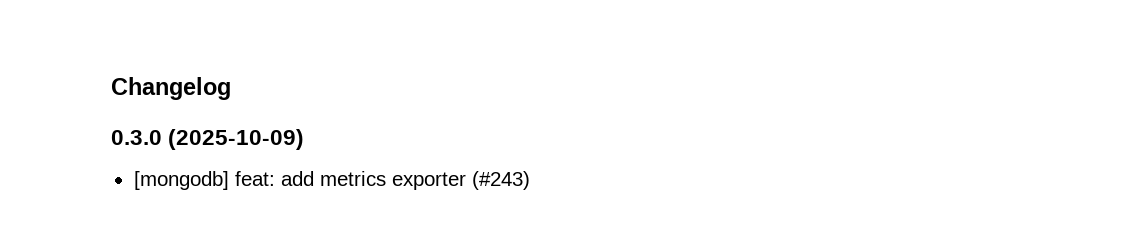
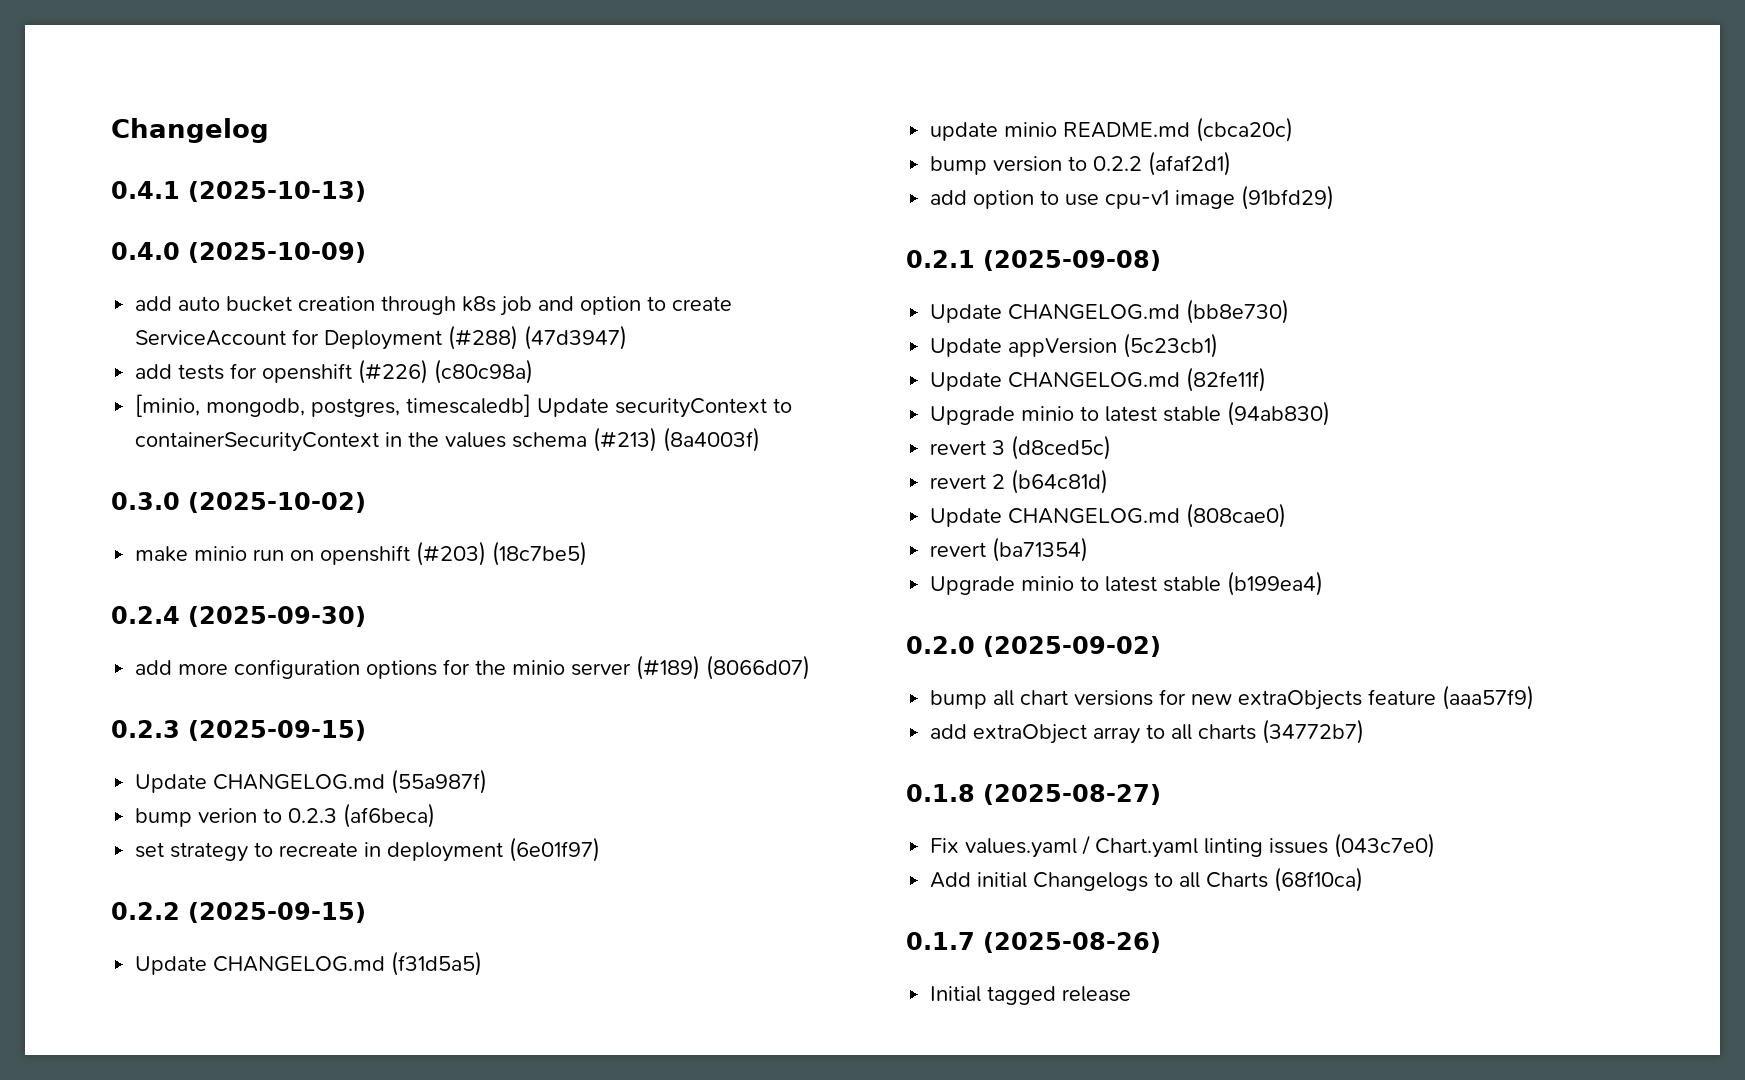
[111,129,305,150] [133,171,530,190] 0.3.0 (2025-10-09) // [mongodb] feat: add metrics exporter (#243) -> [111,181,366,202] [111,242,366,263] [135,296,733,316] [135,325,628,350] [135,359,534,384] [135,394,793,418] [135,427,761,452] [111,492,366,513] [135,541,588,566] [111,606,366,627] [135,655,811,680] [111,720,366,741] [135,769,488,794] [135,803,436,828] [135,837,601,862] [111,902,366,923] [135,951,483,976] [930,117,1294,142] [930,151,1232,176] [930,185,1335,210] [906,250,1161,271] [930,299,1290,324] [930,333,1219,358] [930,367,1267,392] [930,401,1331,426] [930,435,1112,460] [930,469,1109,494] [930,503,1287,528] [930,537,1089,562] [930,571,1324,596] [906,636,1161,657] [930,685,1535,710] [930,719,1365,744] [906,784,1161,805] [930,833,1436,858] [930,867,1364,892] [906,932,1161,953] [930,986,1132,1005] 0.4.1 (2025-10-13) // 0.4.0 (2025-10-09) // add auto bucket creation through k8s job and option to create ServiceAccount for Deployment (#288) (47d3947) // add tests for openshift (#226) (c80c98a) // [minio, mongodb, postgres, timescaledb] Update securityContext to containerSecurityContext in the values schema (#213) (8a4003f) // 0.3.0 (2025-10-02) // make minio run on openshift (#203) (18c7be5) // 0.2.4 (2025-09-30) // add more configuration options for the minio server (#189) (8066d07) // 0.2.3 (2025-09-15) // Update CHANGELOG.md (55a987f) // bump verion to 0.2.3 (af6beca) // set strategy to recreate in deployment (6e01f97) // 0.2.2 (2025-09-15) // Update CHANGELOG.md (f31d5a5) // update minio README.md (cbca20c) // bump version to 0.2.2 (afaf2d1) // add option to use cpu-v1 image (91bfd29) // 0.2.1 (2025-09-08) // Update CHANGELOG.md (bb8e730) // Update appVersion (5c23cb1) // Update CHANGELOG.md (82fe11f) // Upgrade minio to latest stable (94ab830) // revert 3 (d8ced5c) // revert 2 (b64c81d) // Update CHANGELOG.md (808cae0) // revert (ba71354) // Upgrade minio to latest stable (b199ea4) // 0.2.0 (2025-09-02) // bump all chart versions for new extraObjects feature (aaa57f9) // add extraObject array to all charts (34772b7) // 0.1.8 (2025-08-27) // Fix values.yaml / Chart.yaml linting issues (043c7e0) // Add initial Changelogs to all Charts (68f10ca) // 0.1.7 (2025-08-26) // Initial tagged release

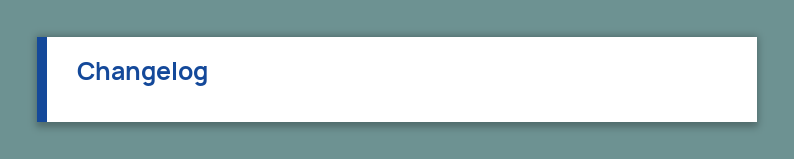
[111,181,366,202] [111,242,366,263] [135,296,733,316] [135,325,628,350] [135,359,534,384] [135,394,793,418] [135,427,761,452] [111,492,366,513] [135,541,588,566] [111,606,366,627] [135,655,811,680] [111,720,366,741] [135,769,488,794] [135,803,436,828] [135,837,601,862] [111,902,366,923] [135,951,483,976] [930,117,1294,142] [930,151,1232,176] [930,185,1335,210] [906,250,1161,271] [930,299,1290,324] [930,333,1219,358] [930,367,1267,392] [930,401,1331,426] [930,435,1112,460] [930,469,1109,494] [930,503,1287,528] [930,537,1089,562] [930,571,1324,596] [906,636,1161,657] [930,685,1535,710] [930,719,1365,744] [906,784,1161,805] [930,833,1436,858] [930,867,1364,892] [906,932,1161,953] [930,986,1132,1005] // 0.4.1 (2025-10-13) // 0.4.0 (2025-10-09) // add auto bucket creation through k8s job and option to create ServiceAccount for Deployment (#288) (47d3947) // add tests for openshift (#226) (c80c98a) // [minio, mongodb, postgres, timescaledb] Update securityContext to containerSecurityContext in the values schema (#213) (8a4003f) // 0.3.0 (2025-10-02) // make minio run on openshift (#203) (18c7be5) // 0.2.4 (2025-09-30) // add more configuration options for the minio server (#189) (8066d07) // 0.2.3 (2025-09-15) // Update CHANGELOG.md (55a987f) // bump verion to 0.2.3 (af6beca) // set strategy to recreate in deployment (6e01f97) // 0.2.2 (2025-09-15) // Update CHANGELOG.md (f31d5a5) // update minio README.md (cbca20c) // bump version to 0.2.2 (afaf2d1) // add option to use cpu-v1 image (91bfd29) // 0.2.1 (2025-09-08) // Update CHANGELOG.md (bb8e730) // Update appVersion (5c23cb1) // Update CHANGELOG.md (82fe11f) // Upgrade minio to latest stable (94ab830) // revert 3 (d8ced5c) // revert 2 (b64c81d) // Update CHANGELOG.md (808cae0) // revert (ba71354) // Upgrade minio to latest stable (b199ea4) // 0.2.0 (2025-09-02) // bump all chart versions for new extraObjects feature (aaa57f9) // add extraObject array to all charts (34772b7) // 0.1.8 (2025-08-27) // Fix values.yaml / Chart.yaml linting issues (043c7e0) // Add initial Changelogs to all Charts (68f10ca) // 0.1.7 (2025-08-26) // Initial tagged release -> (208, 74) none

